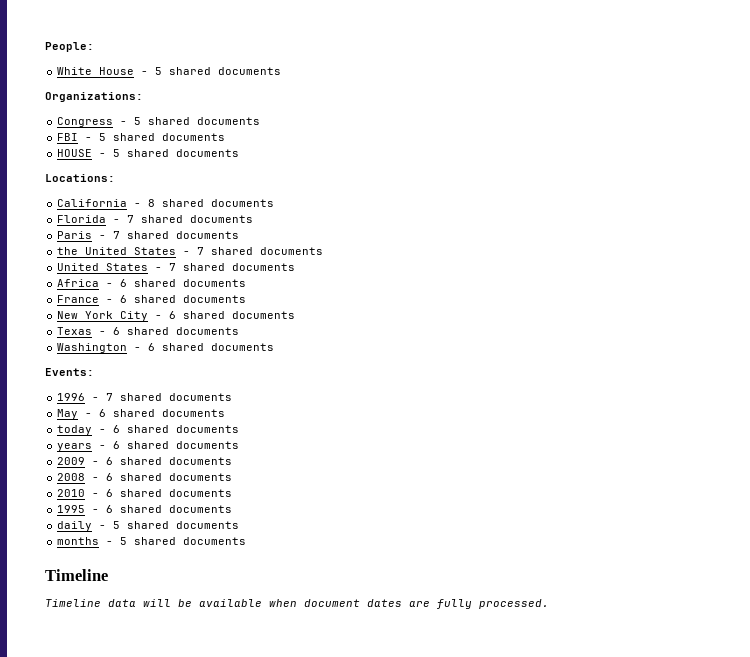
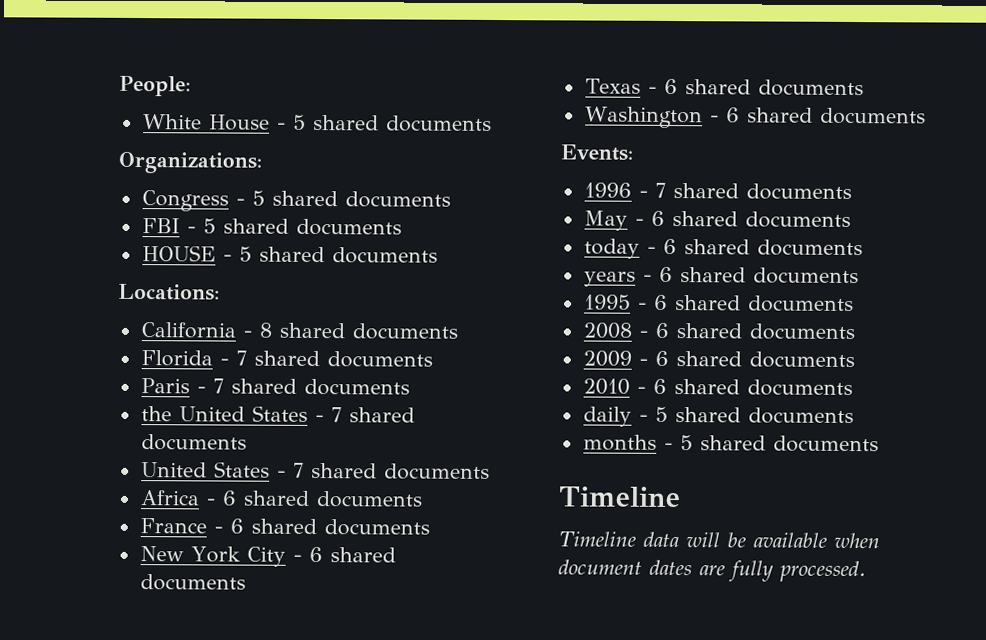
[57,457,86,465] 2009 -> [583,294,631,310] 1995
[57,489,233,497] [57,505,86,513] 2010 - 6 shared documents // 1995 -> [582,350,855,369] [582,378,630,395] 2009 - 6 shared documents // 2010

